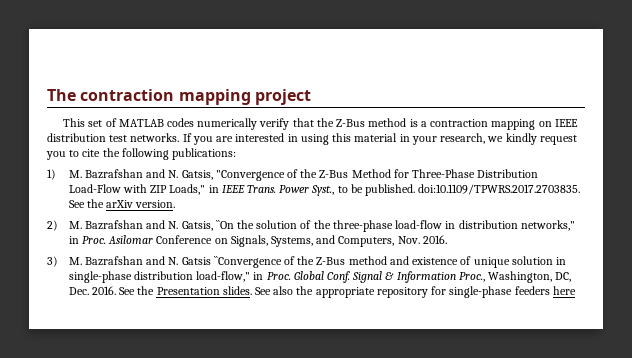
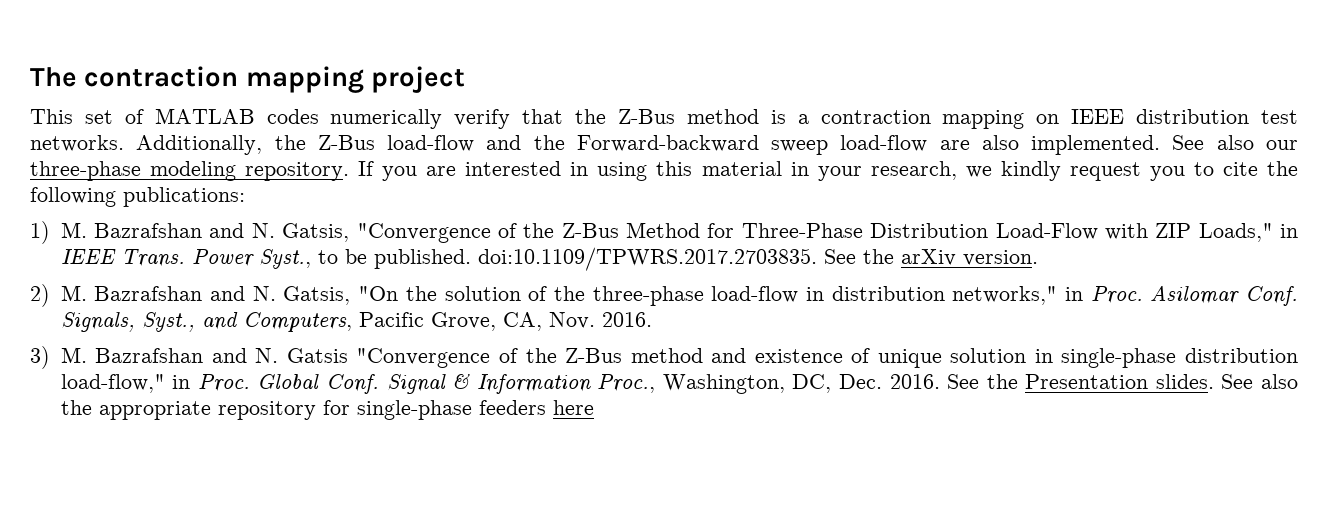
(180, 137) none -> [136,135,1298,155] [30,161,350,181] Additionally, the Z-Bus load-flow and the Forward-backward sweep load-flow are also implemented. See also our three-phase modeling repository.
[215,220,234,229] ``On -> [358,286,399,301] "On
[156,235,395,247] Conference on Signals, Systems, and Computers, -> [1245,286,1299,306] [60,312,542,332] Conf. Signals, Syst., and Computers, Pacific Grove, CA,
[213,256,282,268] ``Convergence -> [356,348,491,368] "Convergence

